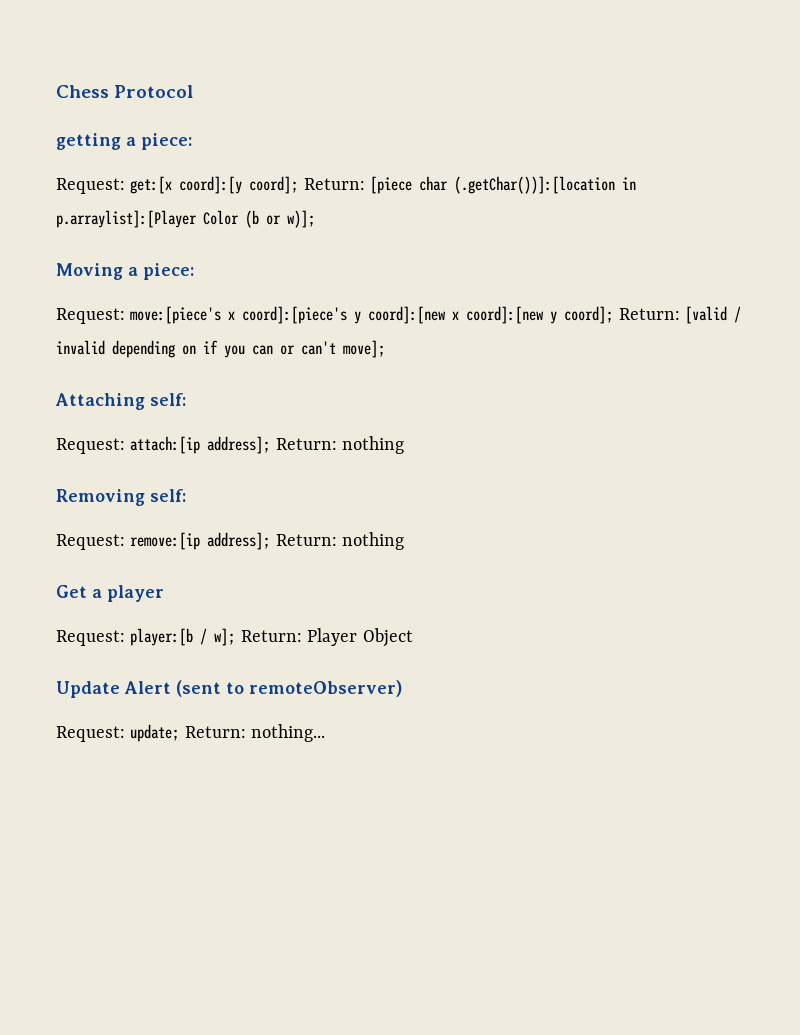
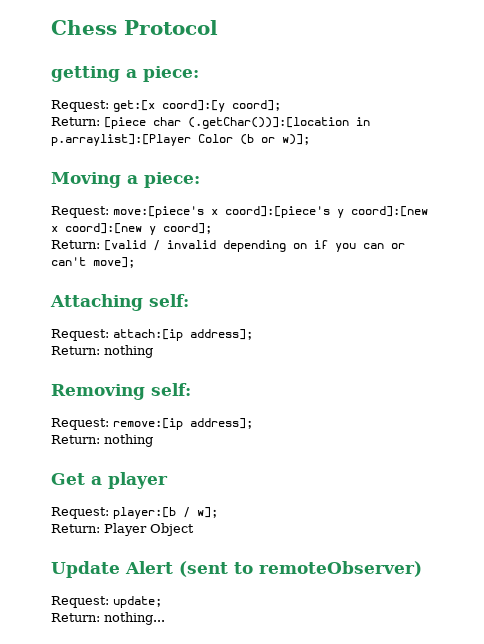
(299, 185) none -> (281, 105) //
(614, 315) none -> (212, 228) //
(271, 445) none -> (253, 334) //
(271, 541) none -> (253, 423) //
(236, 637) none -> (218, 512) //
(180, 733) none -> (162, 602) //

